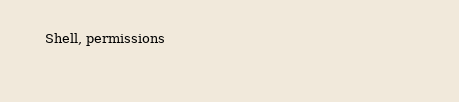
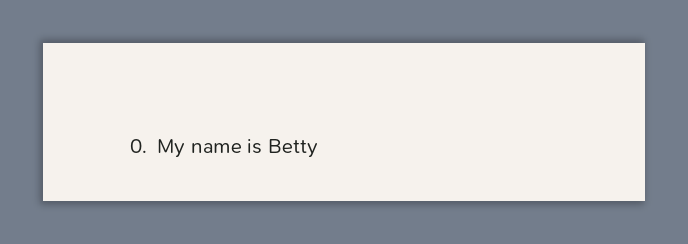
[45,33,165,46] Shell, permissions -> [130,139,318,158] 0. My name is Betty

